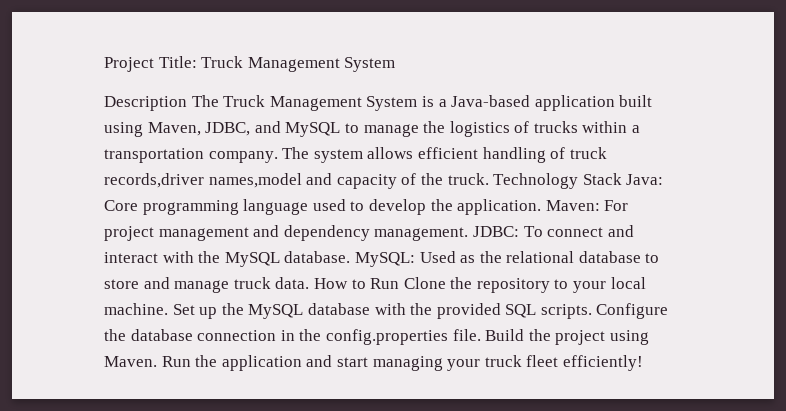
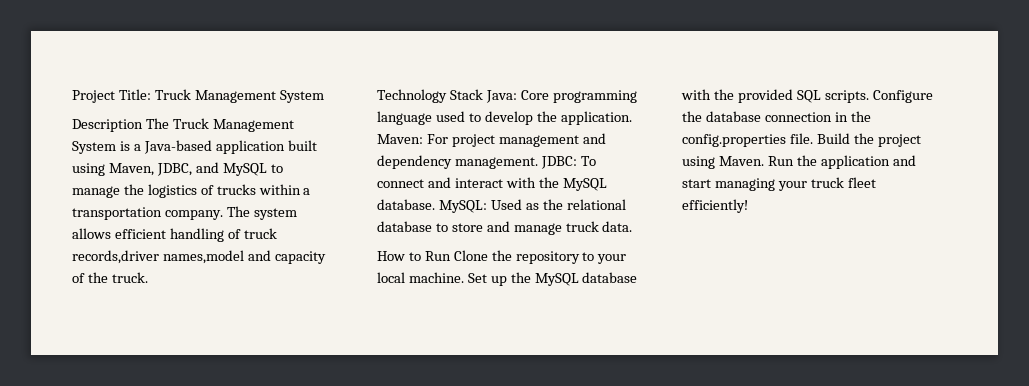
(489, 179) none -> (148, 277) //
(310, 283) none -> (633, 226) //

